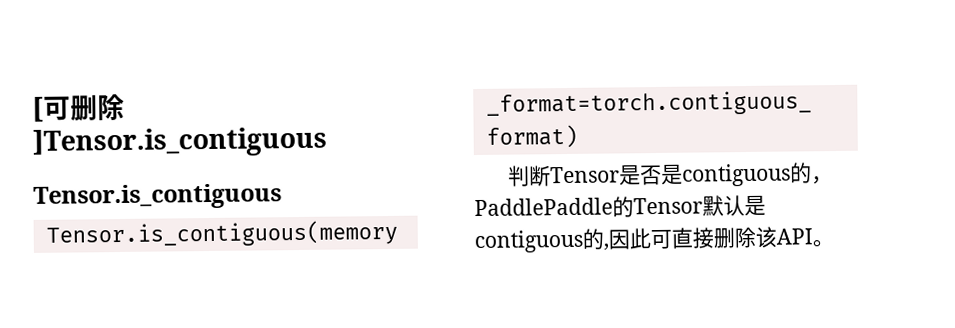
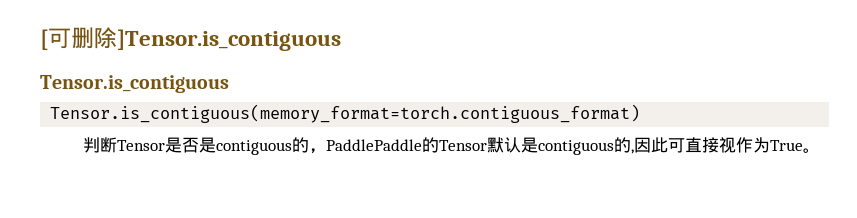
[713,226,813,249] 删除该API -> [718,137,803,153] 视作为True

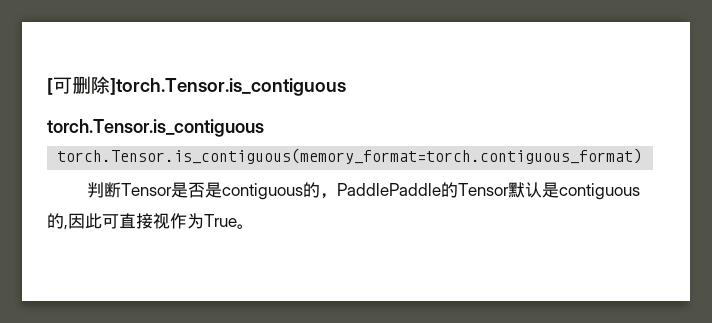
[117,29,341,51] [40,75,229,93] [50,104,641,123] ]Tensor.is_contiguous // Tensor.is_contiguous // Tensor.is_contiguous(memory_format=torch.contiguous_format) -> [110,78,346,96] [47,119,264,137] [57,148,643,164] ]torch.Tensor.is_contiguous // torch.Tensor.is_contiguous // torch.Tensor.is_contiguous(memory_format=torch.contiguous_format)

